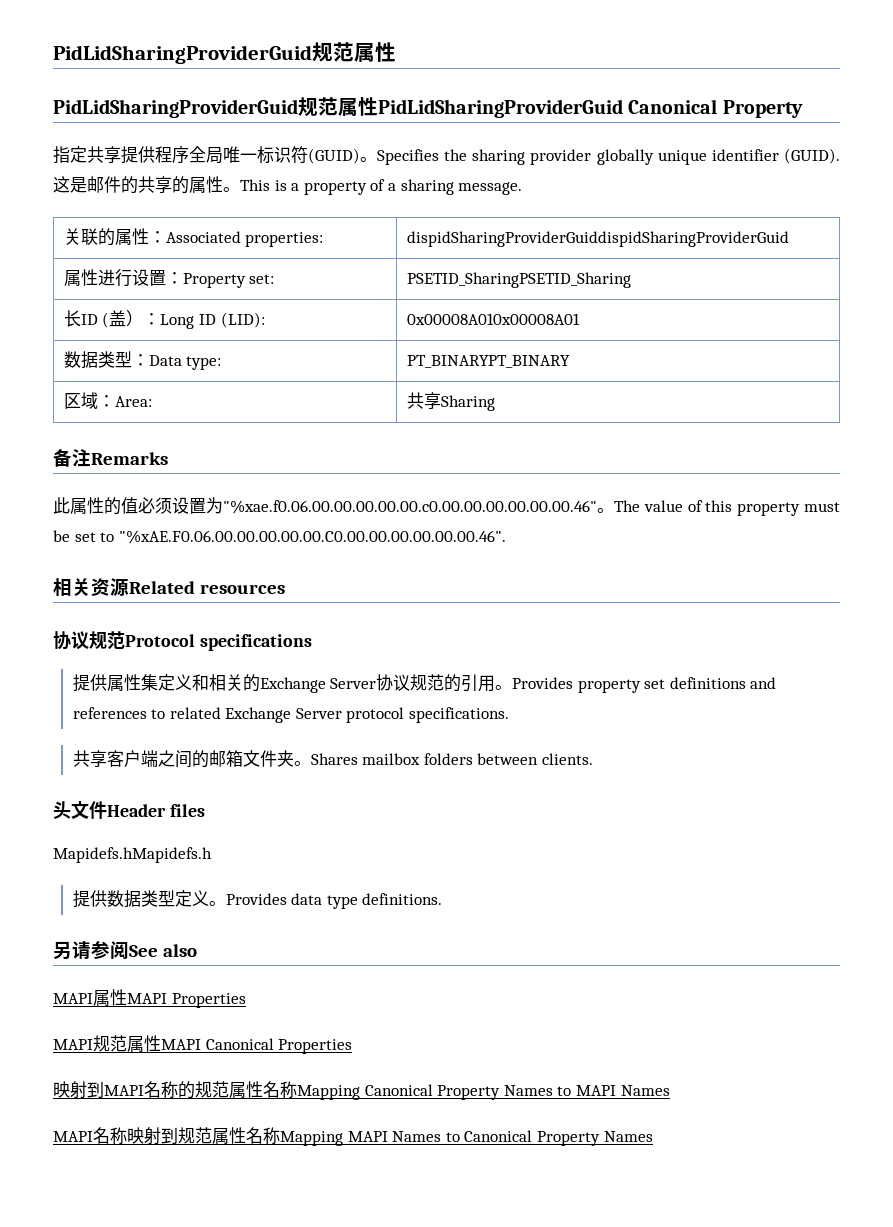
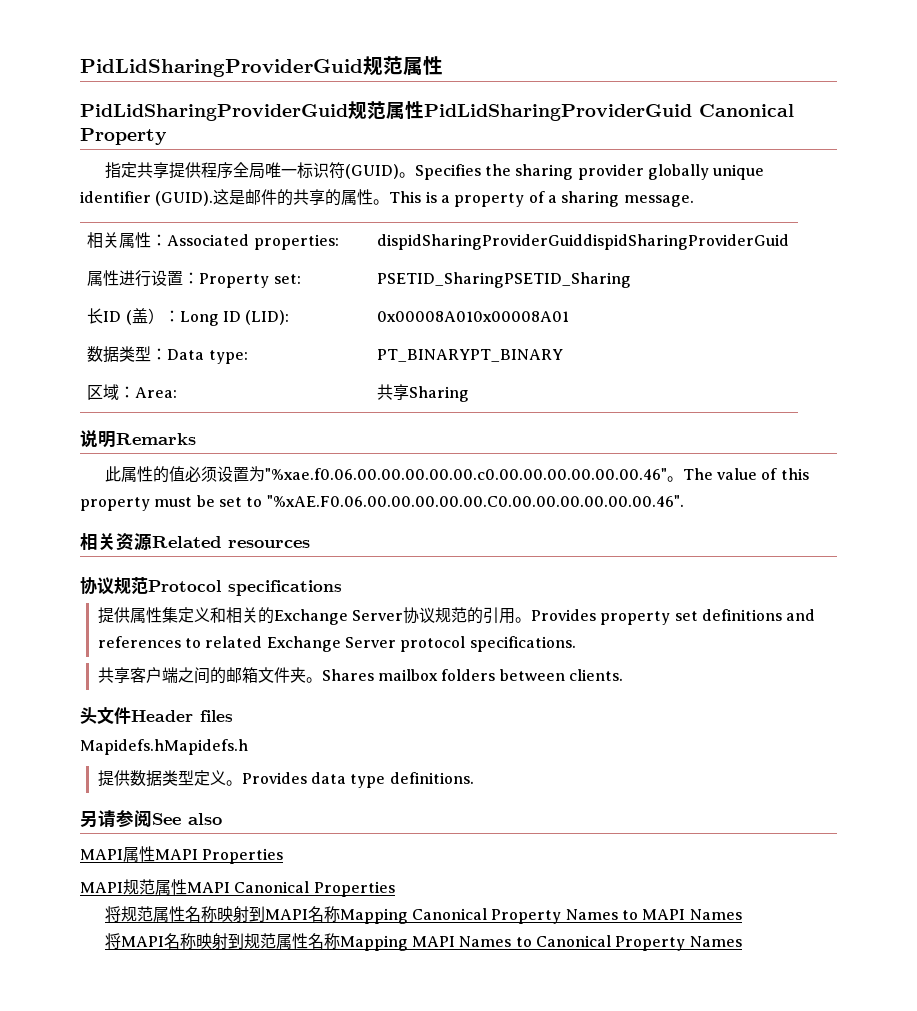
[63,228,115,246] 关联的 -> [87,232,120,248] 相关
[53,449,91,467] 备注 -> [80,430,116,448] 说明
[53,1081,263,1099] 映射到MAPI名称的规范属性 -> [104,906,308,923] 将规范属性名称映射到MAPI
(670, 1090) none -> [104,933,121,949] 将

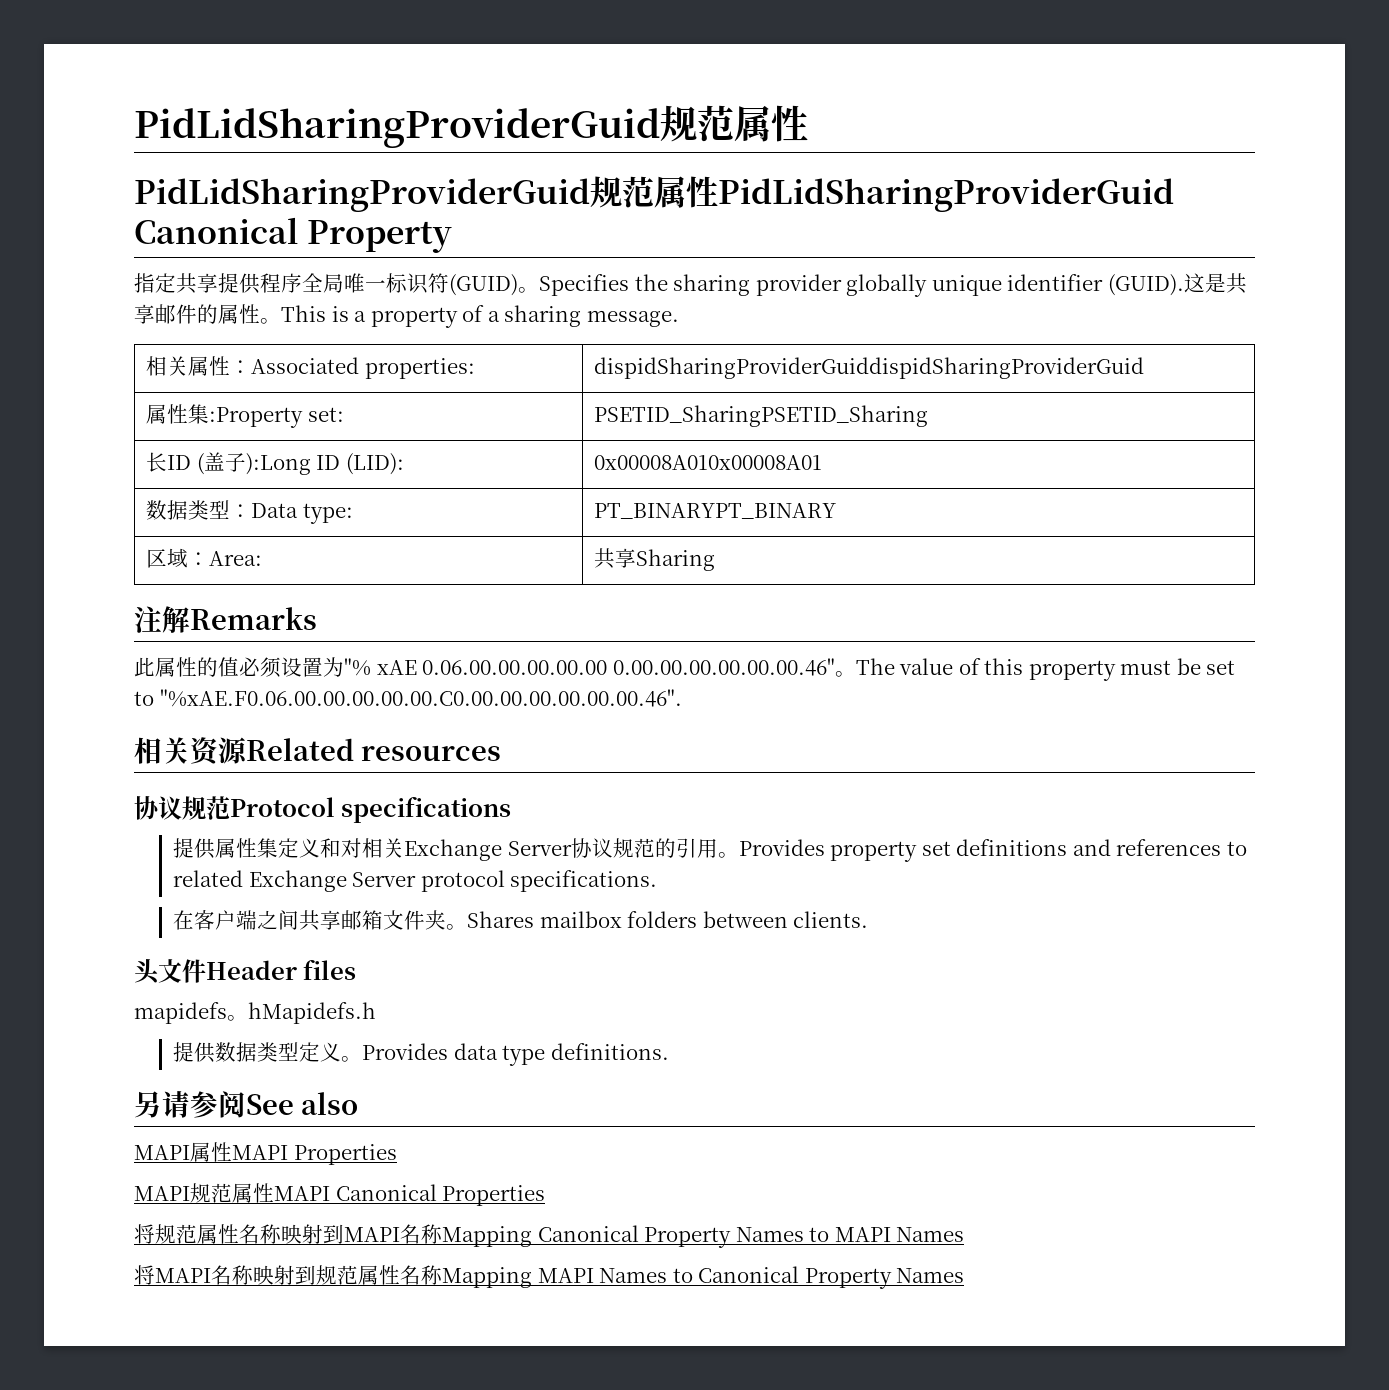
[245,189,326,206] 邮件的共享 -> [1225,273,1247,294] [134,304,197,324] 共享邮件
[119,270,270,288] 进行设置：Property -> [188,404,304,428] 集:Property
[147,308,219,326] ）：Long -> [224,453,311,475] 子):Long
[80,430,116,448] 说明 -> [134,606,190,633] 注解
[264,468,667,480] "%xae.f0.06.00.00.00.00.00.c0.00.00.00.00.00.00.46" -> [344,658,835,676] "% xAE 0.06.00.00.00.00.00 0.00.00.00.00.00.00.46"
[225,607,274,624] 相关的 -> [341,838,405,858] 对相关
[97,667,130,684] 共享 -> [173,910,195,930] 在
[209,667,226,684] 的 -> [299,910,342,931] 共享
[80,739,248,755] Mapidefs.hMapidefs.h -> [134,1002,376,1024] mapidefs。hMapidefs.h

